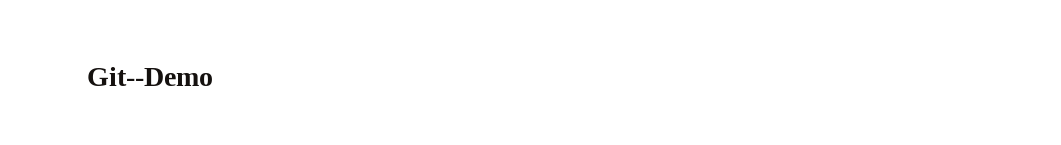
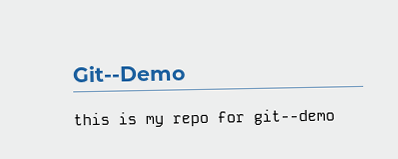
(213, 76) none -> [73,108,335,128] // this is my repo for git--demo

